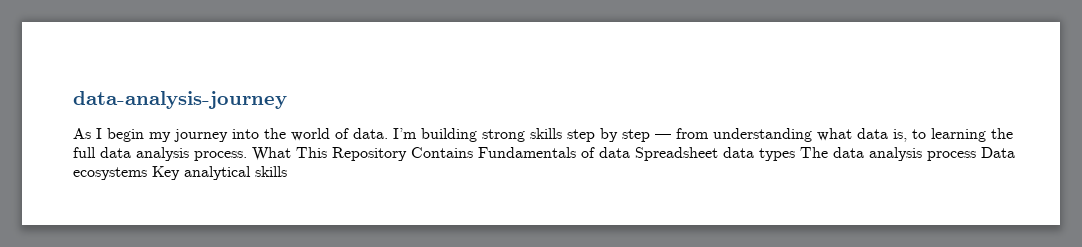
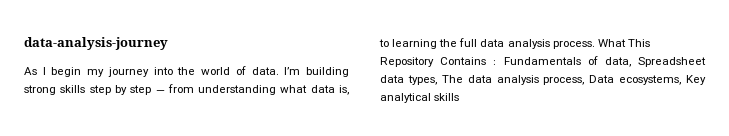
(473, 152) none -> [493,60,497,65] :
[599,147,630,158] data -> [604,57,631,67] data,
[759,148,795,161] types -> [407,75,437,85] types,
[927,147,1015,161] [73,167,147,180] process Data ecosystems -> [543,75,682,85] process, Data ecosystems,

